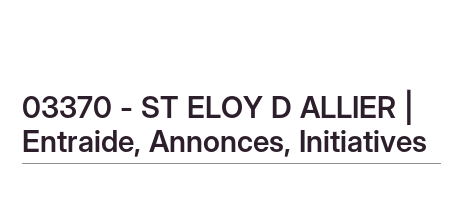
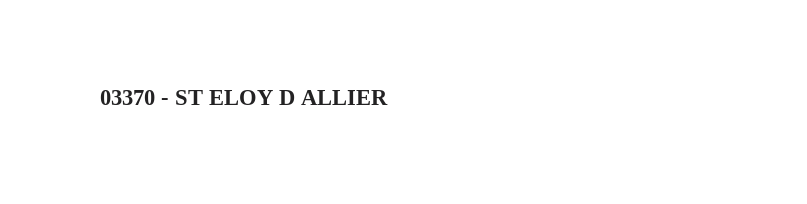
[403,89,414,125] [22,130,427,157] | Entraide, Annonces, Initiatives -> (389, 97) none

